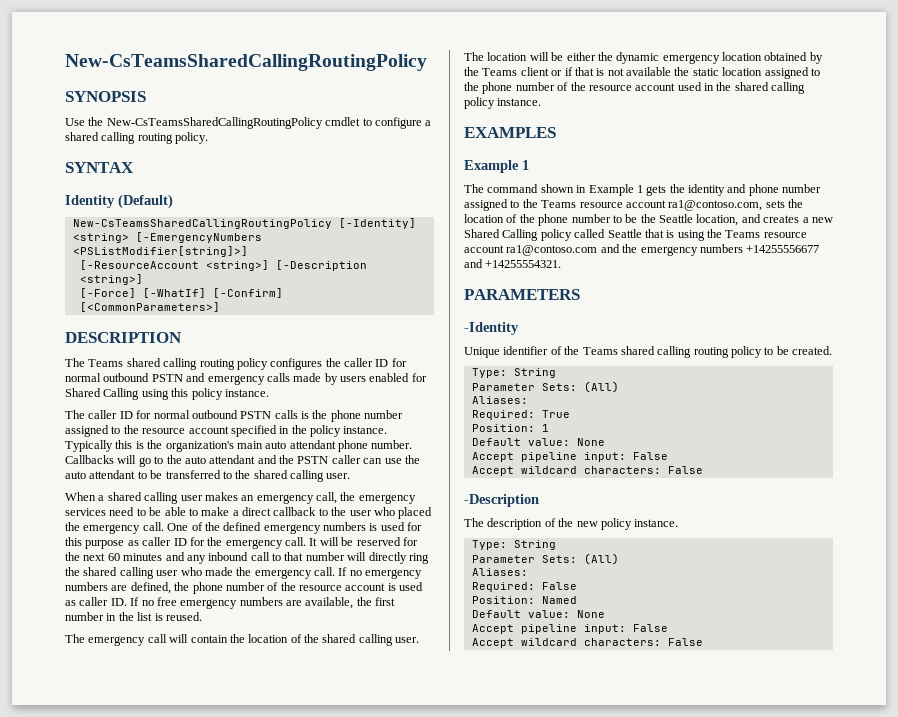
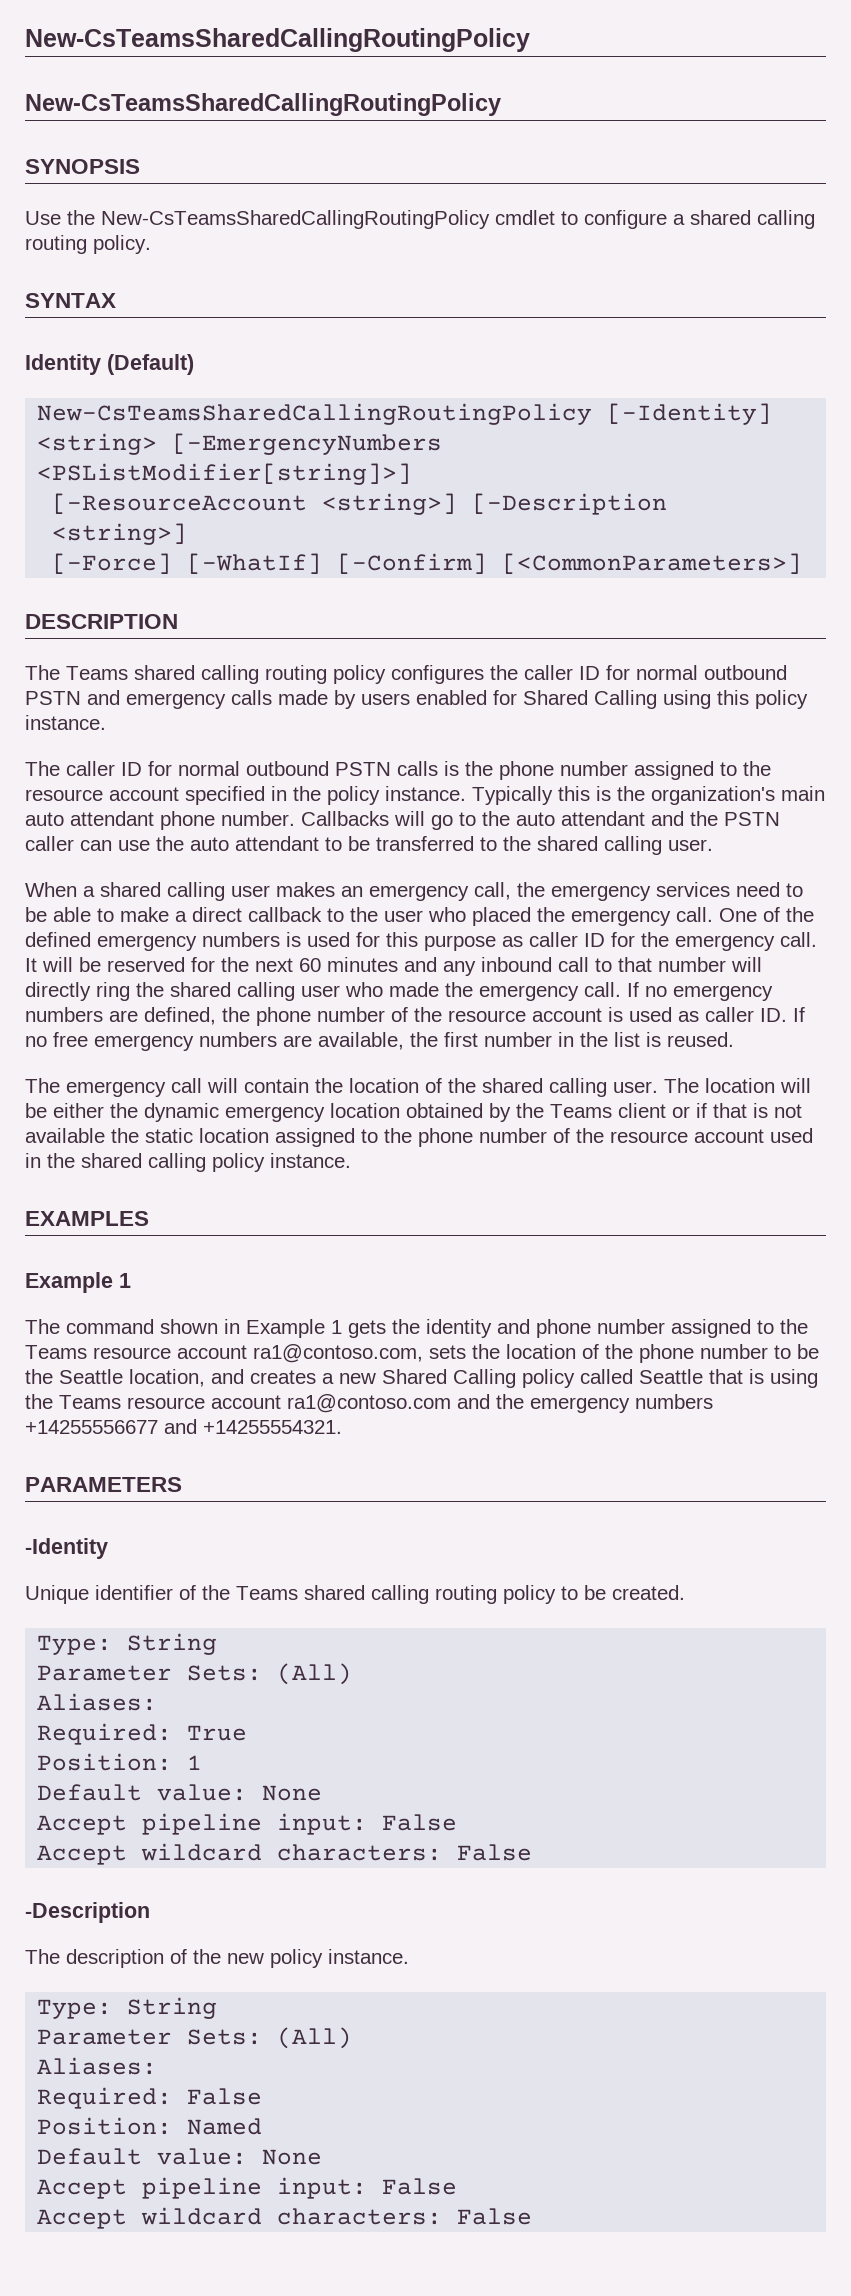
[65,54,427,71] New-CsTeamsSharedCallingRoutingPolicy -> [25,28,530,52] [25,93,501,116] New-CsTeamsSharedCallingRoutingPolicy // New-CsTeamsSharedCallingRoutingPolicy

